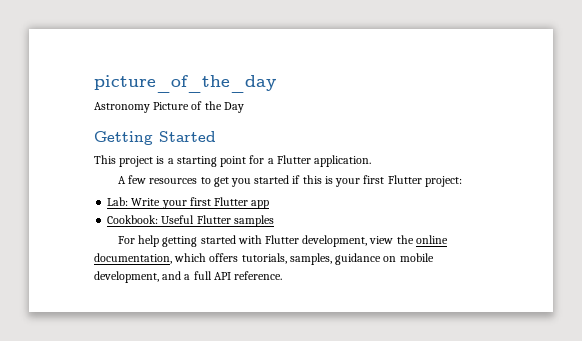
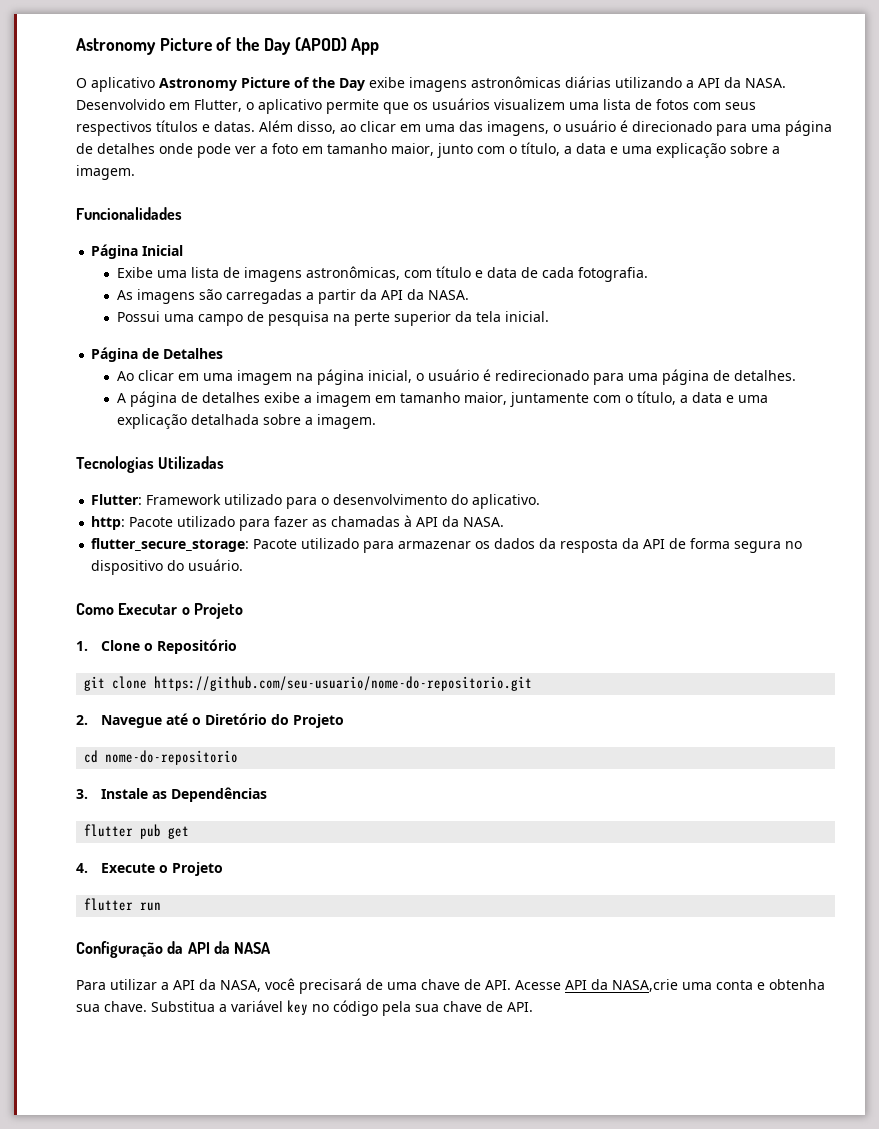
[94,75,276,93] [94,101,244,113] [94,131,216,145] [94,155,372,167] [117,175,462,187] [107,197,270,209] [107,215,274,227] [117,235,448,247] [94,253,434,265] [94,271,283,283] picture_of_the_day // Astronomy Picture of the Day // Getting Started // This project is a starting point for a Flutter application. // A few resources to get you started if this is your first Flutter project: // Lab: Write your first Flutter app // Cookbook: Useful Flutter samples // For help getting started with Flutter development, view the online documentation, which offers tutorials, samples, guidance on mobile development, and a full API reference. -> [76,37,380,55] [76,76,786,92] [76,98,756,114] [76,120,832,136] [76,142,780,158] [76,165,135,180] [76,207,182,220] [91,244,184,259] [116,266,648,282] [116,289,469,304] [116,311,549,326] [91,347,224,362] [116,369,796,385] [116,391,768,407] [116,414,376,429] [76,456,225,473] [91,494,541,509] [91,515,505,531] [91,538,803,553] [91,559,244,575] [76,603,243,619] [76,639,238,654] [84,676,533,691] [76,713,345,728] [84,750,239,765] [76,787,268,802] [84,824,190,839] [76,862,224,876] [84,898,162,911] [76,941,272,958] [76,978,825,994] [76,1000,533,1016] Astronomy Picture of the Day (APOD) App // O aplicativo Astronomy Picture of the Day exibe imagens astronômicas diárias utilizando a API da NASA. Desenvolvido em Flutter, o aplicativo permite que os usuários visualizem uma lista de fotos com seus respectivos títulos e datas. Além disso, ao clicar em uma das imagens, o usuário é direcionado para uma página de detalhes onde pode ver a foto em tamanho maior, junto com o título, a data e uma explicação sobre a imagem. // Funcionalidades // Página Inicial // Exibe uma lista de imagens astronômicas, com título e data de cada fotografia. // As imagens são carregadas a partir da API da NASA. // Possui uma campo de pesquisa na perte superior da tela inicial. // Página de Detalhes // Ao clicar em uma imagem na página inicial, o usuário é redirecionado para uma página de detalhes. // A página de detalhes exibe a imagem em tamanho maior, juntamente com o título, a data e uma explicação detalhada sobre a imagem. // Tecnologias Utilizadas // Flutter: Framework utilizado para o desenvolvimento do aplicativo. // http: Pacote utilizado para fazer as chamadas à API da NASA. // flutter_secure_storage: Pacote utilizado para armazenar os dados da resposta da API de forma segura no dispositivo do usuário. // Como Executar o Projeto // 1. Clone o Repositório // git clone https://github.com/seu-usuario/nome-do-repositorio.git // 2. Navegue até o Diretório do Projeto // cd nome-do-repositorio // 3. Instale as Dependências // flutter pub get // 4. Execute o Projeto // flutter run // Configuração da API da NASA // Para utilizar a API da NASA, você precisará de uma chave de API. Acesse API da NASA,crie uma conta e obtenha sua chave. Substitua a variável key no código pela sua chave de API.

